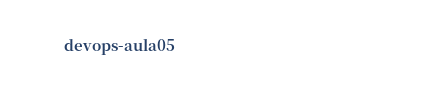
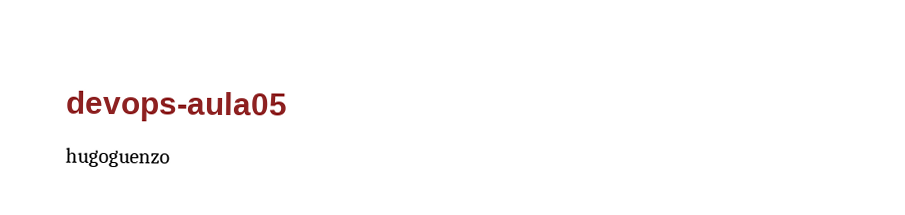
(175, 46) none -> [65,147,170,168] // hugoguenzo

